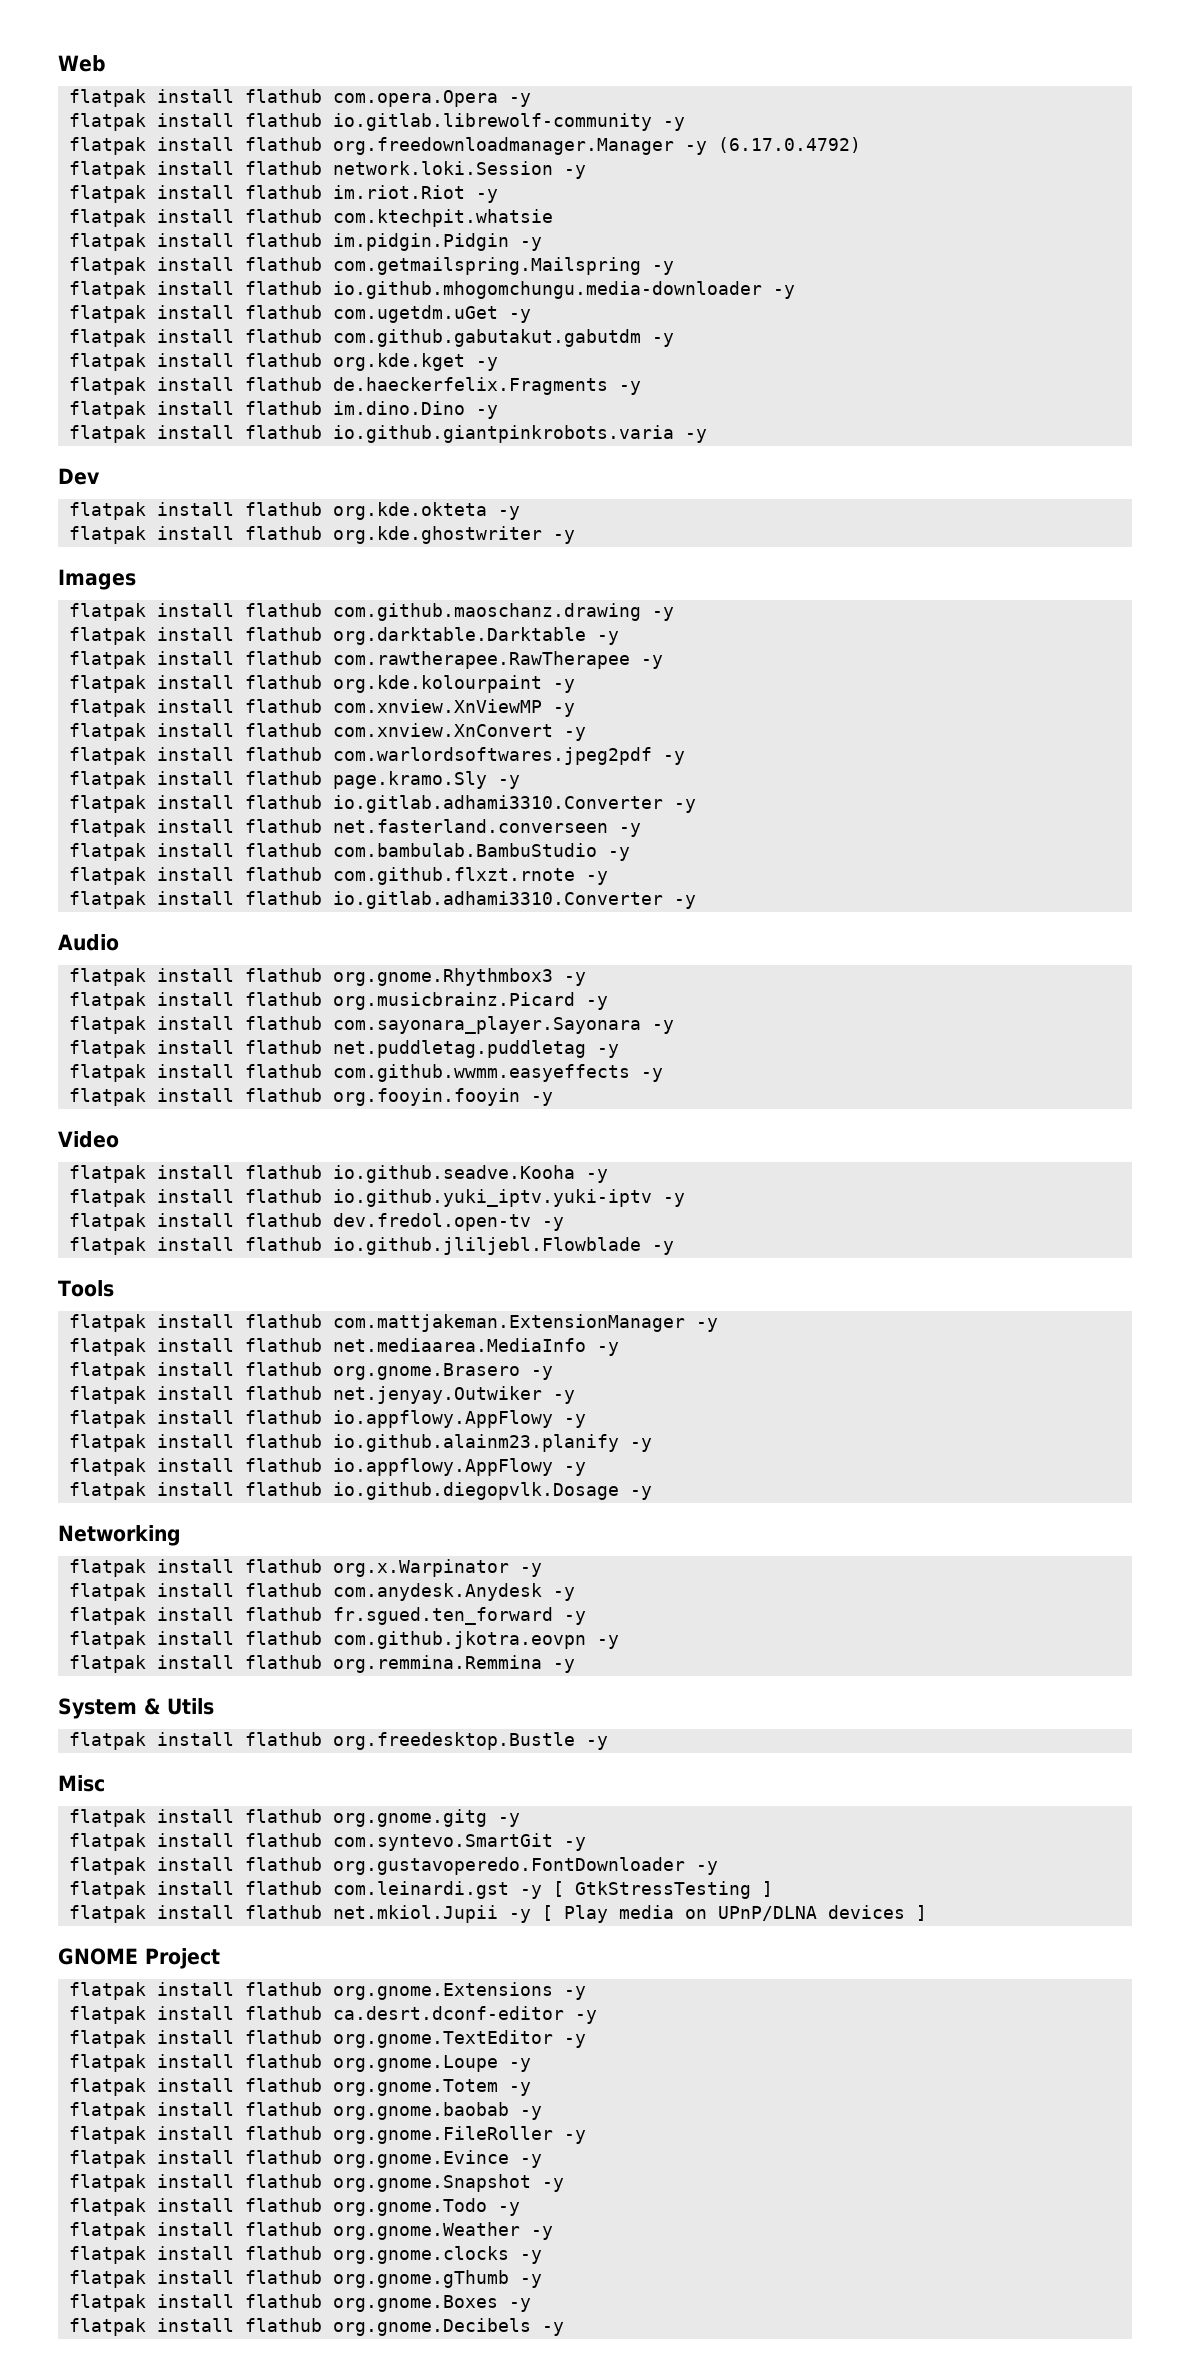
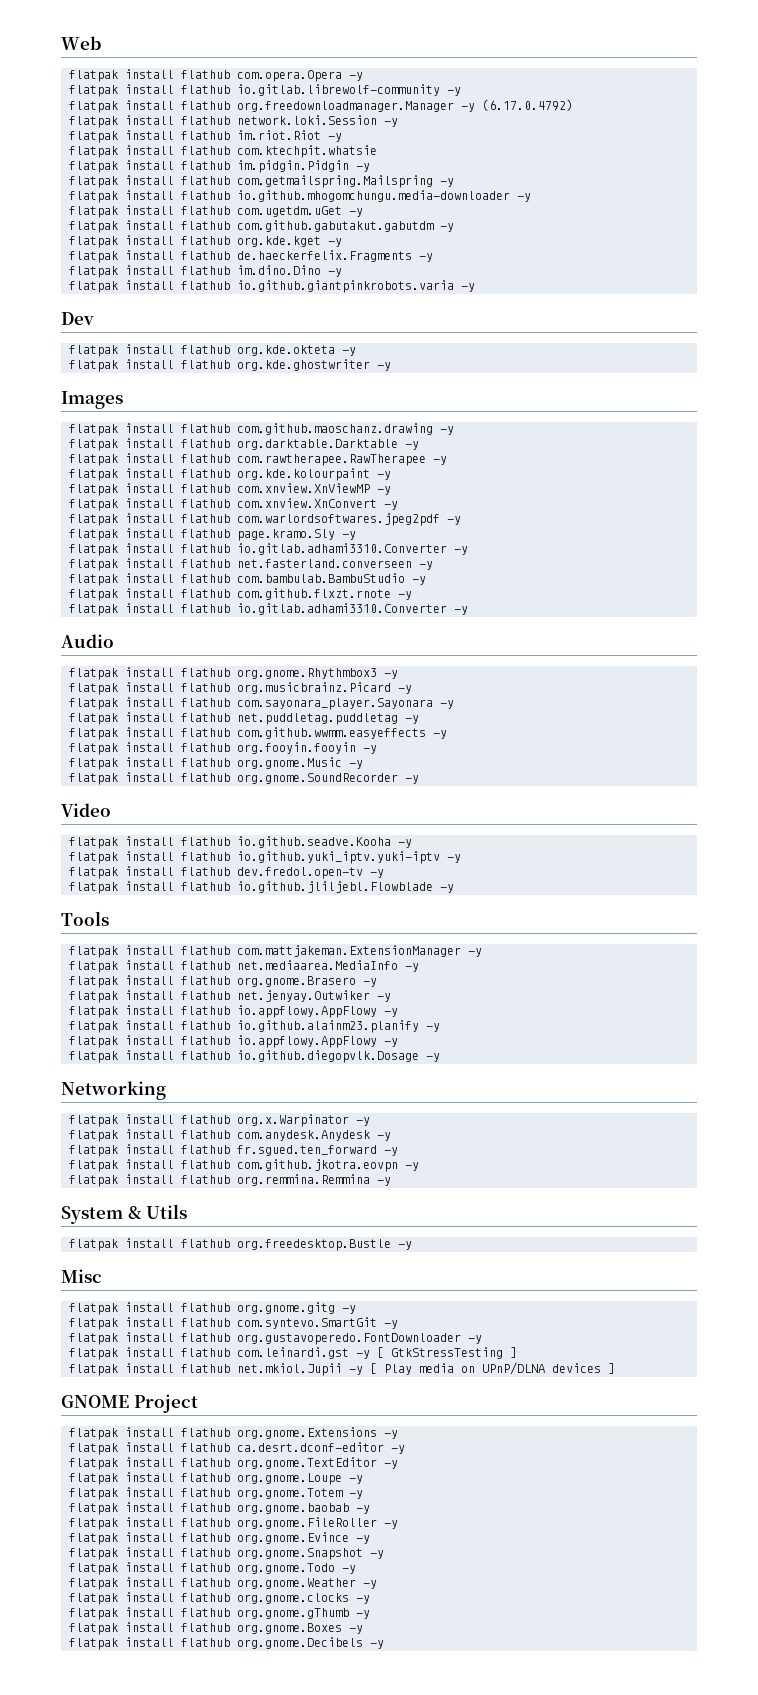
(554, 1099) none -> [68,757,363,770] [68,772,419,785] // flatpak install flathub org.gnome.Music -y // flatpak install flathub org.gnome.SoundRecorder -y

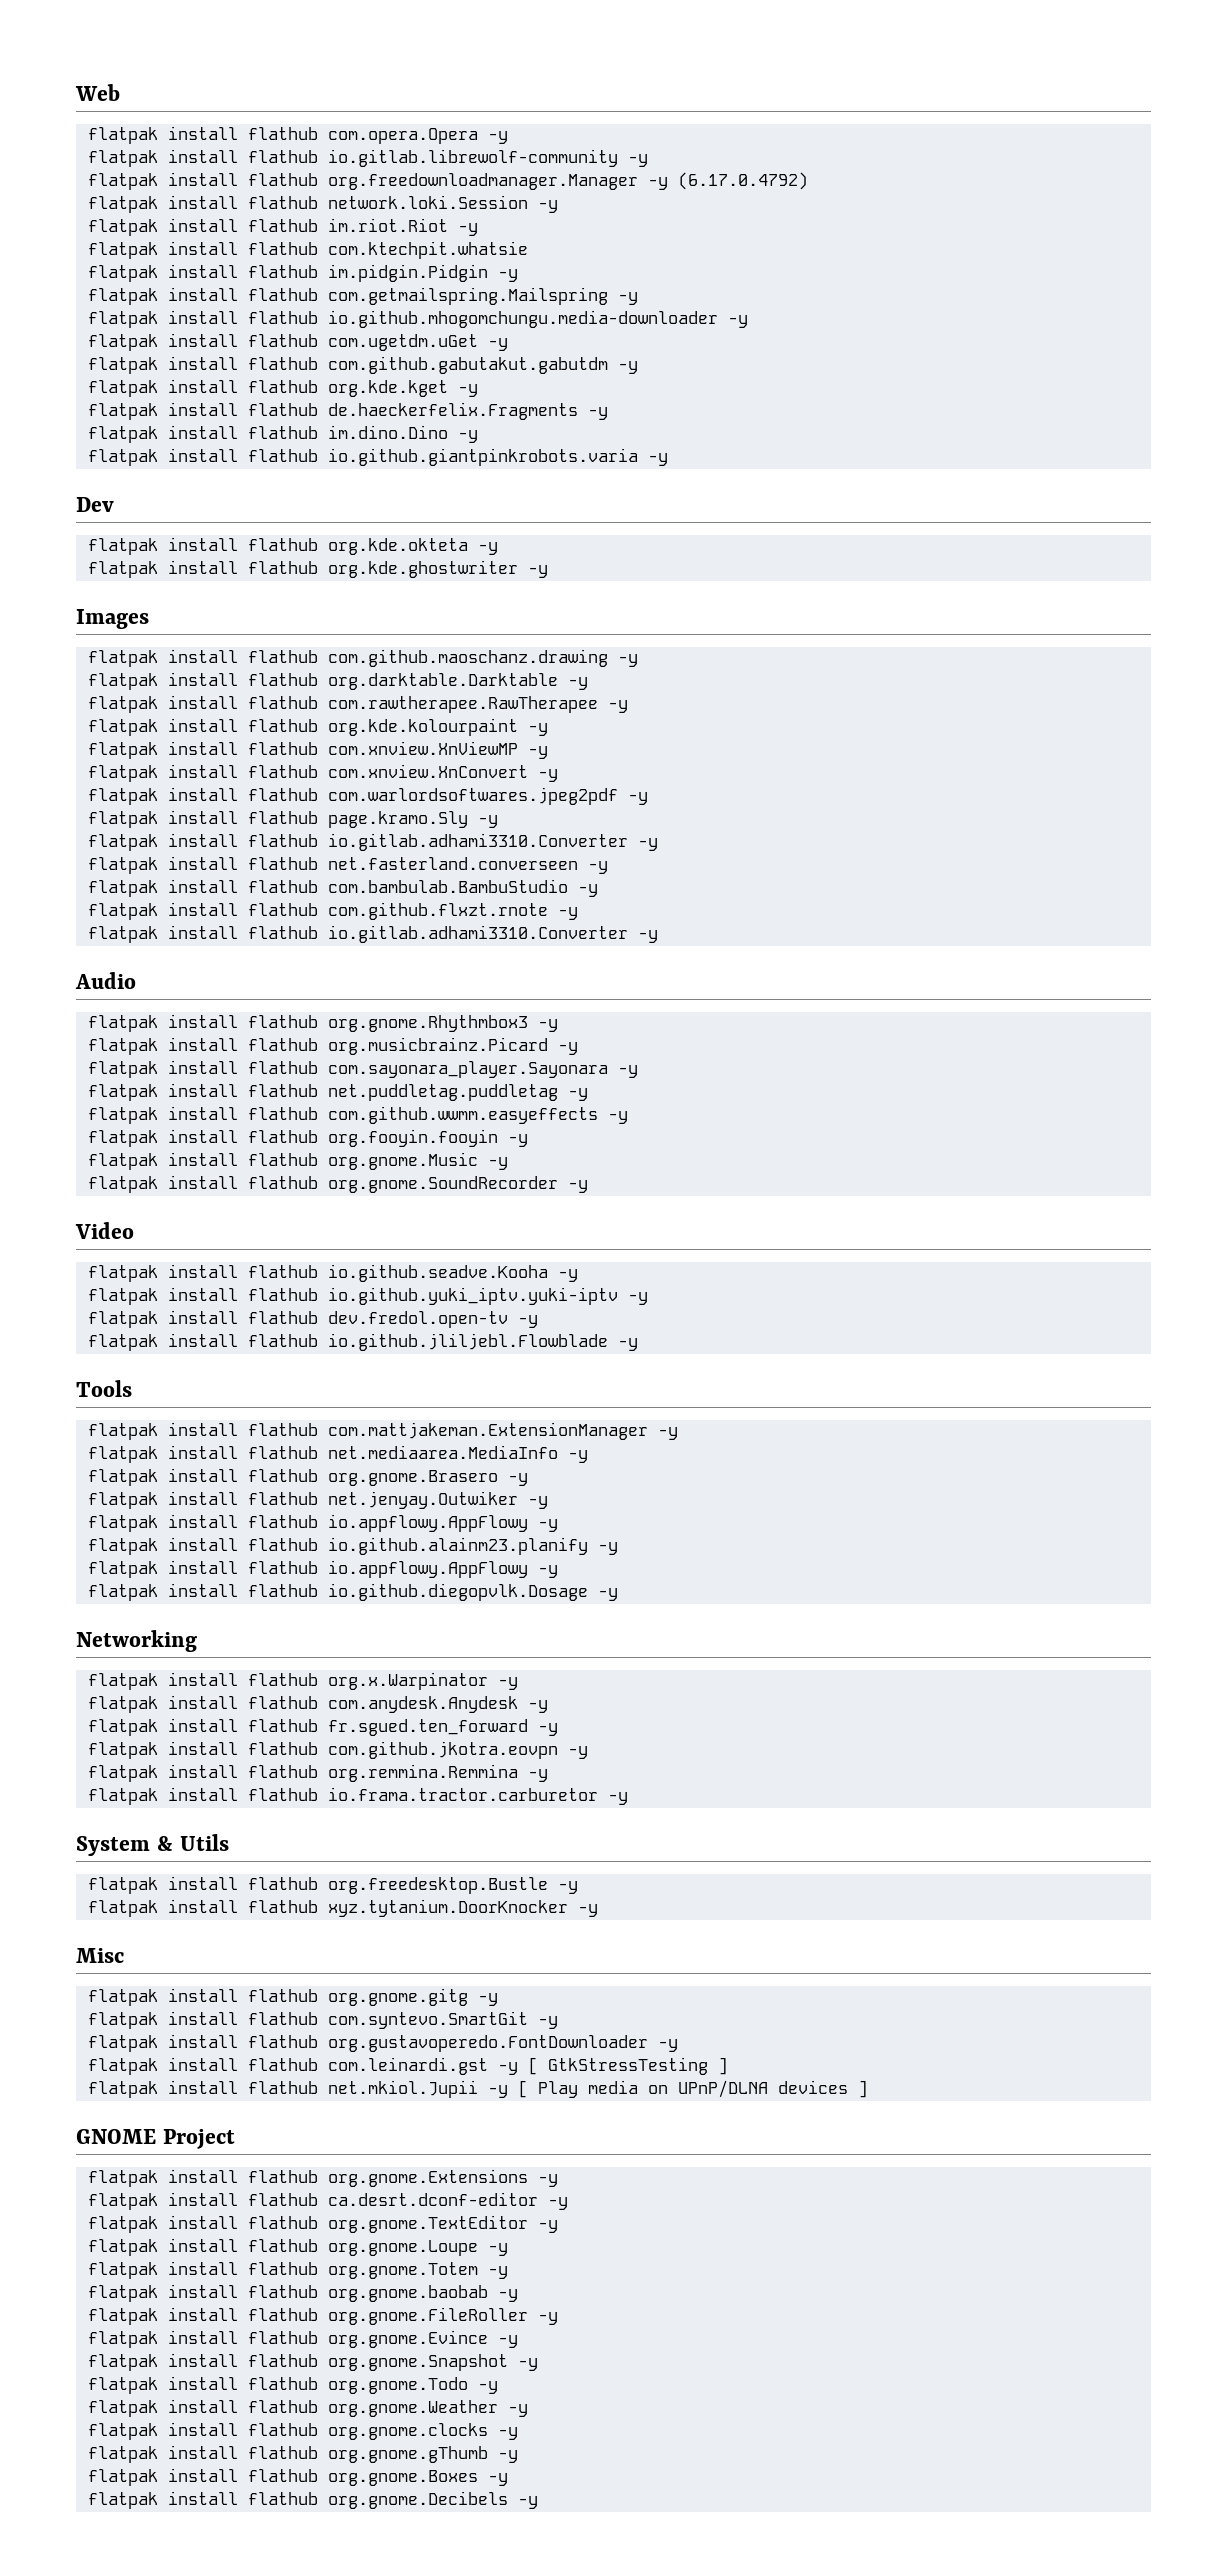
(391, 1181) none -> [88,1787,628,1805] // flatpak install flathub io.frama.tractor.carburetor -y
(412, 1245) none -> [88,1899,598,1917] // flatpak install flathub xyz.tytanium.DoorKnocker -y

